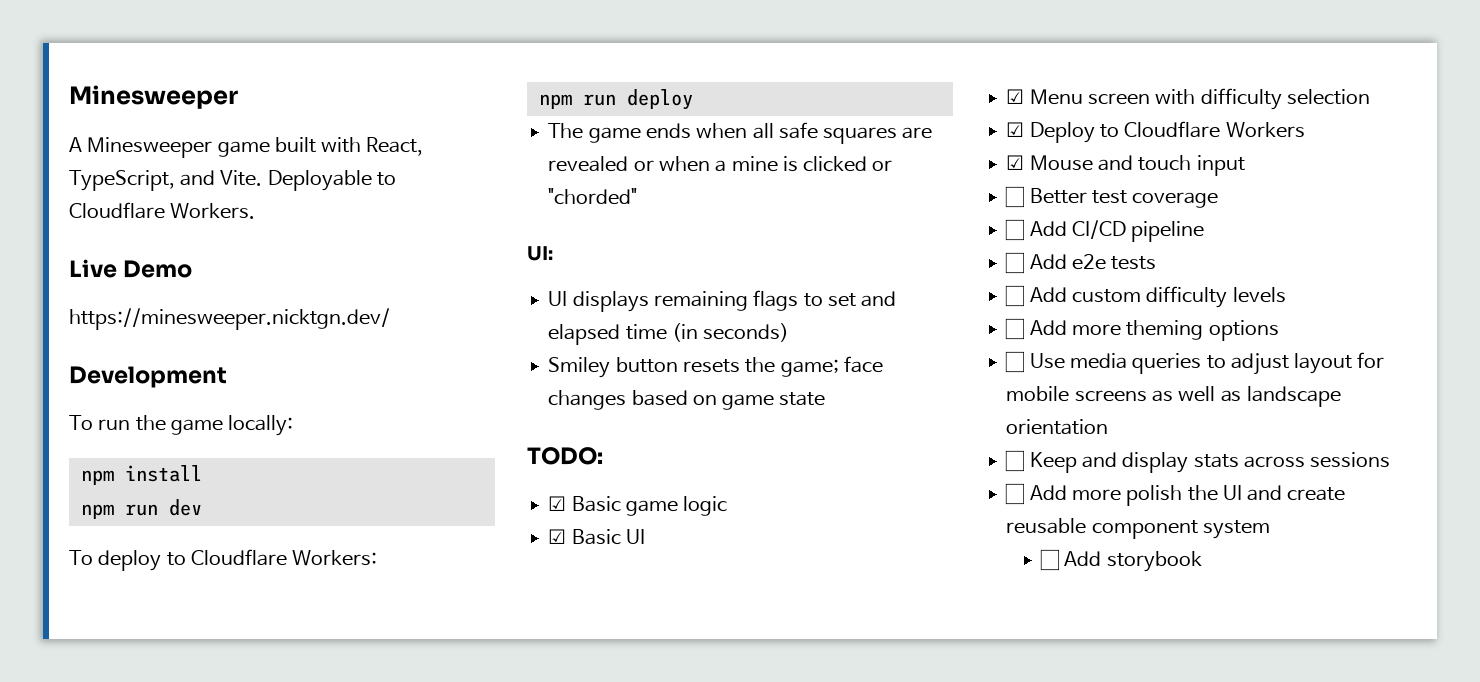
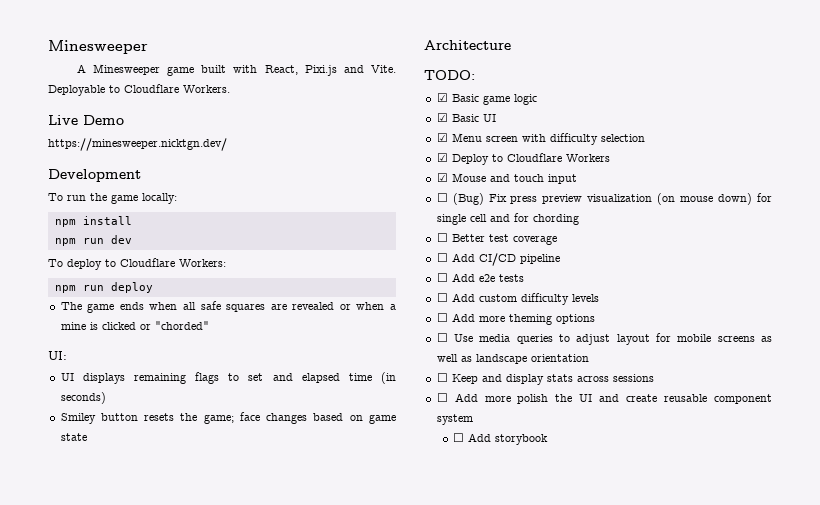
[69,170,175,191] TypeScript, -> [304,65,337,76] Pixi.js
(826, 399) none -> [424,40,511,50] // Architecture
(1245, 165) none -> [436,193,772,205] [436,213,579,225] // ☐ (Bug) Fix press preview visualization (on mouse down) for single cell and for chording

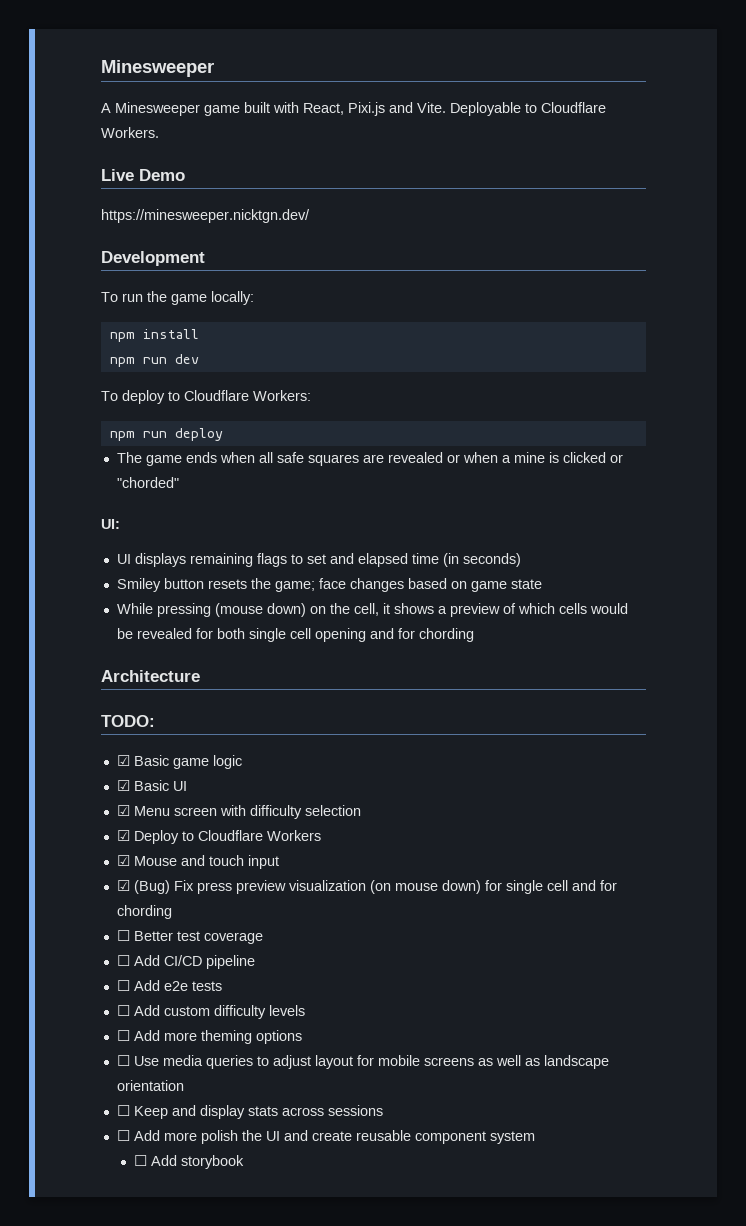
(87, 437) none -> [116,603,628,617] [116,628,474,642] // While pressing (mouse down) on the cell, it shows a preview of which cells would be revealed for both single cell opening and for chording
[436,193,448,202] ☐ -> [116,880,130,891] ☑

